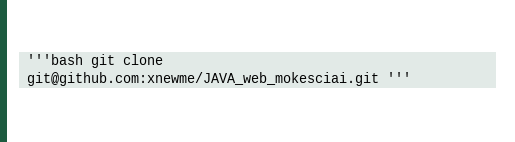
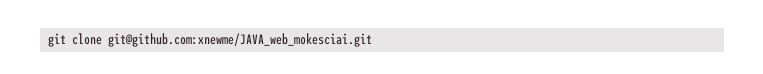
[26,54,83,65] '''bash -> (48, 40) none
[386,72,411,83] ''' -> (373, 40) none

